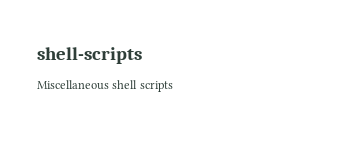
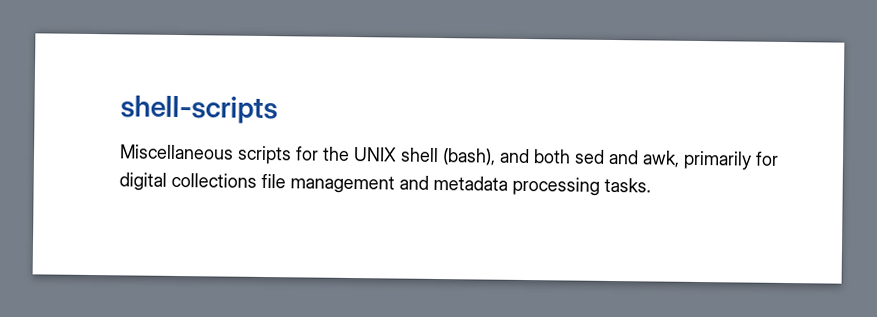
[112,80,173,92] shell scripts -> [237,145,779,170] [119,172,651,196] scripts for the UNIX shell (bash), and both sed and awk, primarily for digital collections file management and metadata processing tasks.

